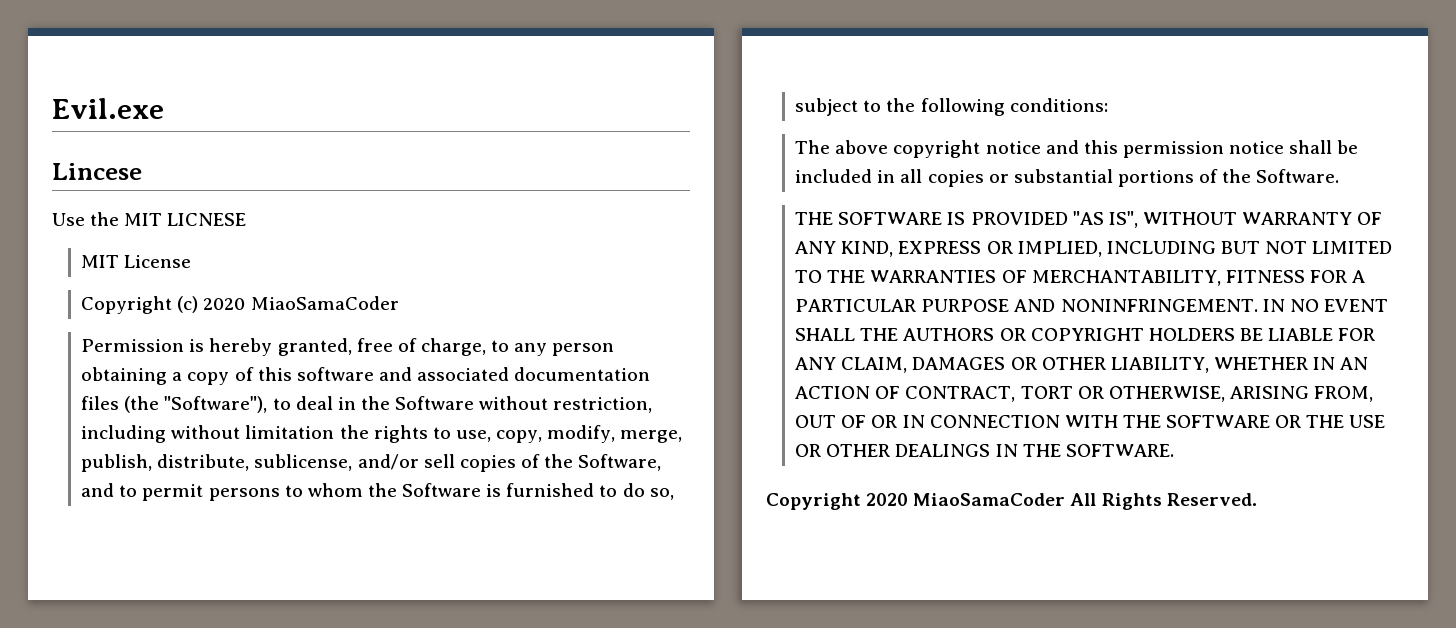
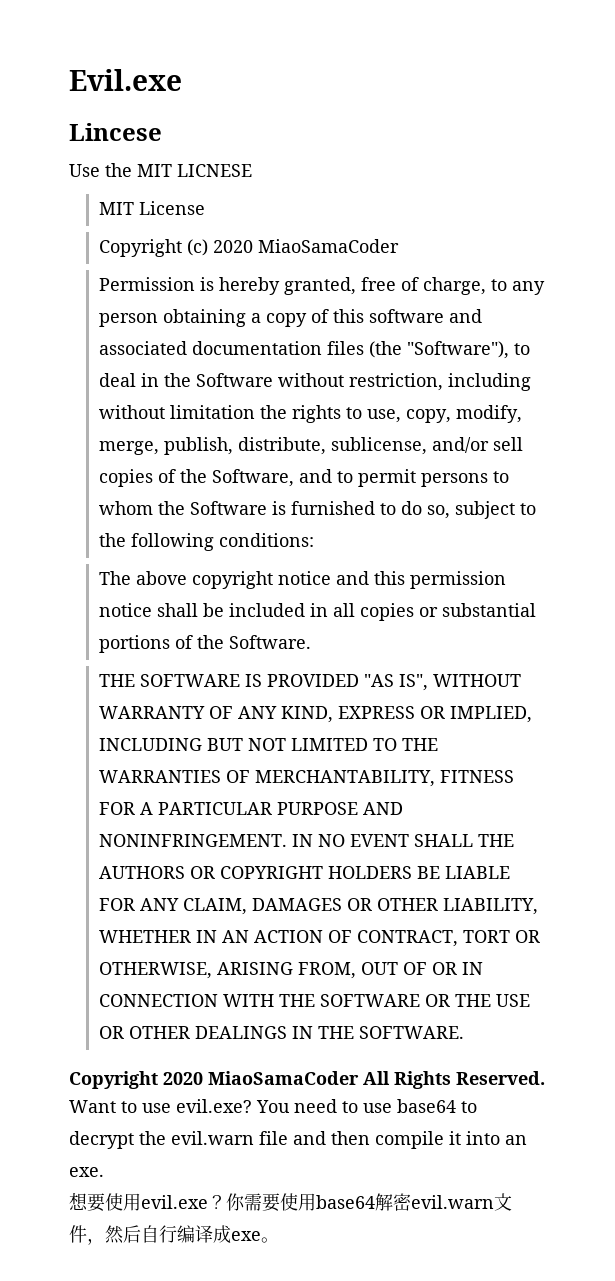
(1257, 499) none -> [69,1099,477,1113] [69,1131,527,1149] [69,1167,104,1177] [69,1192,512,1212] [69,1225,279,1245] // Want to use evil.exe? You need to use base64 to decrypt the evil.warn file and then compile it into an exe. // 想要使用evil.exe？你需要使用base64解密evil.warn文件，然后自行编译成exe。

